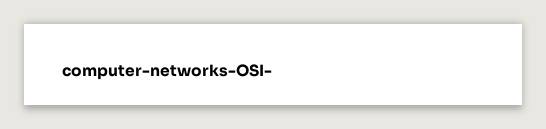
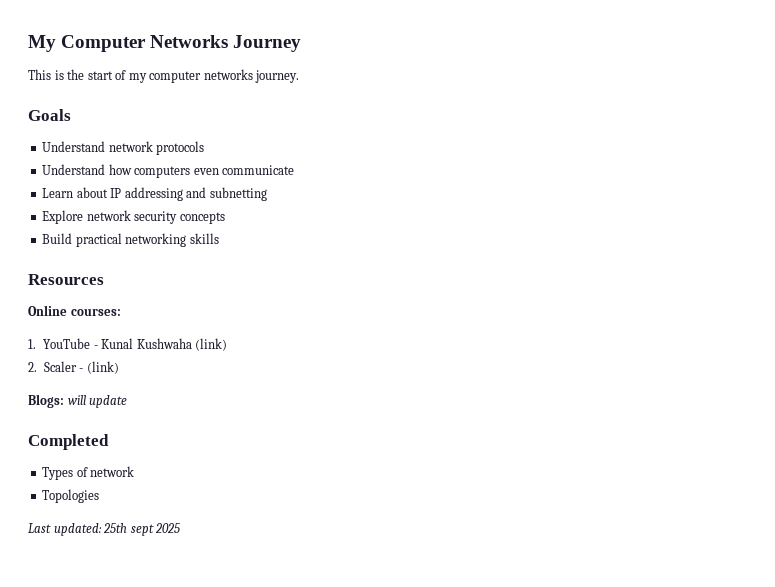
[62,64,272,80] computer-networks-OSI- -> [28,35,302,52] [28,69,300,83] [28,109,71,121] [42,141,205,155] [42,164,295,178] [42,187,267,201] [42,210,225,224] [42,233,219,247] [28,274,104,285] [28,305,121,316] [28,338,228,351] [28,361,119,374] [28,394,128,408] [28,434,109,450] [42,466,135,480] [42,489,100,503] [28,523,181,536] My Computer Networks Journey // This is the start of my computer networks journey. // Goals // Understand network protocols // Understand how computers even communicate // Learn about IP addressing and subnetting // Explore network security concepts // Build practical networking skills // Resources // Online courses: // 1. YouTube - Kunal Kushwaha (link) // 2. Scaler - (link) // Blogs: will update // Completed // Types of network // Topologies // Last updated: 25th sept 2025

